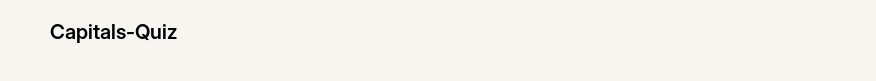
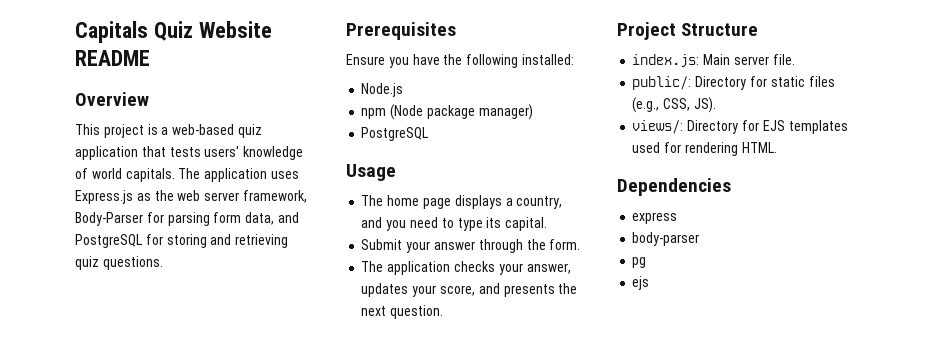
[50,24,177,43] Capitals-Quiz -> [75,21,272,43] [75,50,150,66] [75,92,149,106] [75,124,262,138] [75,146,304,160] [75,168,299,182] [75,190,307,204] [75,212,299,226] [75,234,289,248] [75,256,163,270] [346,22,456,40] [346,54,574,68] [361,83,404,97] [361,104,533,120] [361,127,429,141] [346,164,396,181] [361,195,563,209] [361,217,548,231] [361,239,581,253] [361,261,571,275] [361,283,578,297] [361,305,444,319] [617,22,759,40] [632,54,795,68] [632,76,835,90] [632,97,716,113] [632,120,848,134] [632,142,777,156] [617,178,731,196] [632,212,678,224] [632,232,700,246] [632,257,647,268] [632,276,650,290] Capitals Quiz Website README // Overview // This project is a web-based quiz application that tests users' knowledge of world capitals. The application uses Express.js as the web server framework, Body-Parser for parsing form data, and PostgreSQL for storing and retrieving quiz questions. // Prerequisites // Ensure you have the following installed: // Node.js // npm (Node package manager) // PostgreSQL // Usage // The home page displays a country, and you need to type its capital. // Submit your answer through the form. // The application checks your answer, updates your score, and presents the next question. // Project Structure // index.js: Main server file. // public/: Directory for static files (e.g., CSS, JS). // views/: Directory for EJS templates used for rendering HTML. // Dependencies // express // body-parser // pg // ejs

